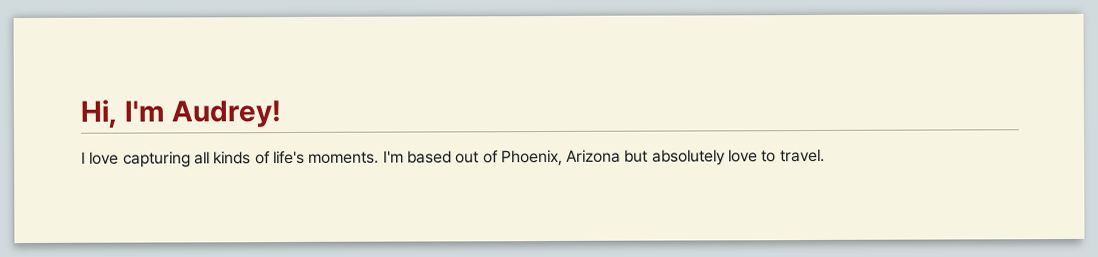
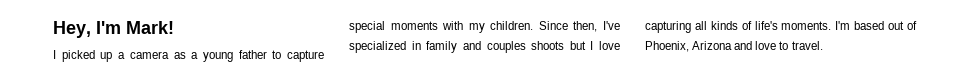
[80,99,281,128] Hi, I'm Audrey! // -> [53,21,174,38] [53,50,324,62] [349,21,620,33] [349,41,586,53] Hey, I'm Mark! // I picked up a camera as a young father to capture special moments with my children. Since then, I've specialized in family and couples shoots but
[624,149,726,166] but absolutely -> [734,41,753,50] and

